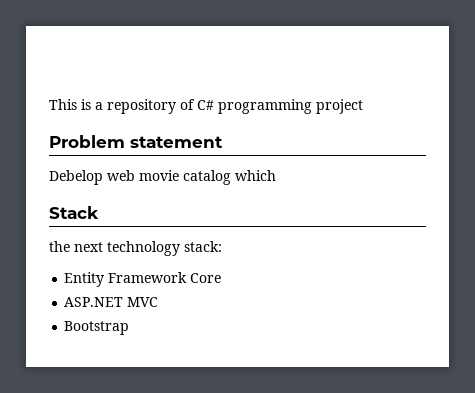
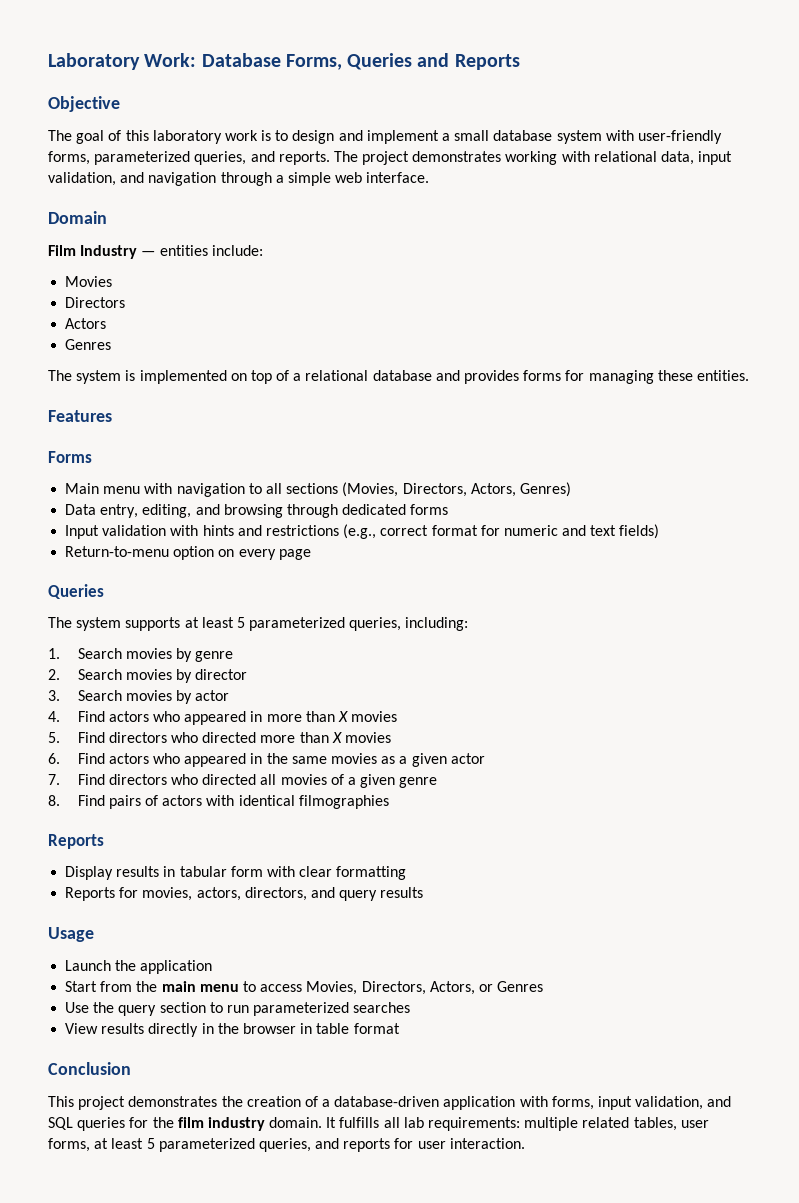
[49,99,363,114] [49,135,223,148] [49,170,276,185] [49,206,99,219] [49,241,222,256] [64,272,222,287] [64,297,159,307] [64,321,130,335] This is a repository of C# programming project // Problem statement // Debelop web movie catalog which // Stack // the next technology stack: // Entity Framework Core // ASP.NET MVC // Bootstrap -> [48,53,520,70] [48,96,120,112] [48,130,722,144] [48,151,733,165] [48,172,430,186] [48,211,107,224] [48,245,263,259] [65,276,113,287] [65,297,126,308] [65,318,107,329] [65,339,112,350] [48,370,749,384] [48,410,112,422] [48,451,92,463] [65,482,571,497] [65,504,449,518] [65,524,660,539] [65,546,311,560] [48,584,104,599] [48,617,469,631] [48,648,234,662] [48,669,248,683] [48,690,230,704] [48,711,398,725] [48,732,391,743] [48,753,485,767] [48,774,438,788] [48,795,389,809] [48,834,104,849] [65,866,407,880] [65,887,424,901] [48,927,94,942] [65,960,213,974] [65,981,544,995] [65,1002,411,1016] [65,1023,400,1037] [48,1062,131,1075] [48,1096,732,1110] [48,1117,709,1131] [48,1138,525,1152] Laboratory Work: Database Forms, Queries and Reports // Objective // The goal of this laboratory work is to design and implement a small database system with user-friendly forms, parameterized queries, and reports. The project demonstrates working with relational data, input validation, and navigation through a simple web interface. // Domain // Film Industry — entities include: // Movies // Directors // Actors // Genres // The system is implemented on top of a relational database and provides forms for managing these entities. // Features // Forms // Main menu with navigation to all sections (Movies, Directors, Actors, Genres) // Data entry, editing, and browsing through dedicated forms // Input validation with hints and restrictions (e.g., correct format for numeric and text fields) // Return-to-menu option on every page // Queries // The system supports at least 5 parameterized queries, including: // 1. Search movies by genre // 2. Search movies by director // 3. Search movies by actor // 4. Find actors who appeared in more than X movies // 5. Find directors who directed more than X movies // 6. Find actors who appeared in the same movies as a given actor // 7. Find directors who directed all movies of a given genre // 8. Find pairs of actors with identical filmographies // Reports // Display results in tabular form with clear formatting // Reports for movies, actors, directors, and query results // Usage // Launch the application // Start from the main menu to access Movies, Directors, Actors, or Genres // Use the query section to run parameterized searches // View results directly in the browser in table format // Conclusion // This project demonstrates the creation of a database-driven application with forms, input validation, and SQL queries for the film industry domain. It fulfills all lab requirements: multiple related tables, user forms, at least 5 parameterized queries, and reports for user interaction.

